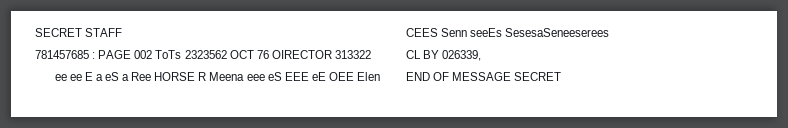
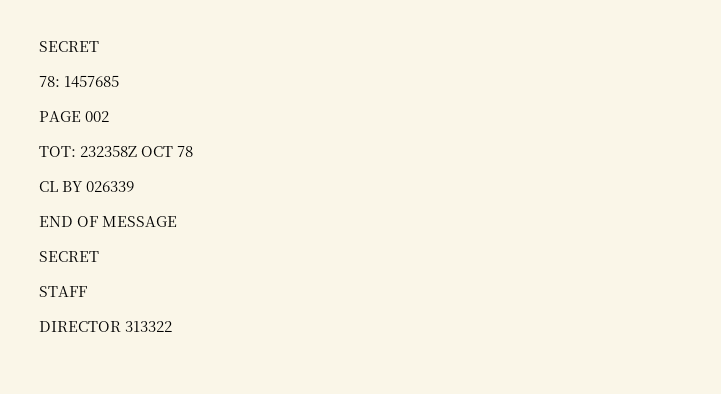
[35,28,123,37] [35,50,96,59] SECRET STAFF // 781457685 : -> [39,41,99,52] [39,75,120,88] SECRET // 78: 1457685 //
[155,50,371,59] [54,72,381,81] [406,28,610,37] ToTs 2323562 OCT 76 OIRECTOR 313322 // ee ee E a eS a Ree HORSE R Meena eee eS EEE eE OEE Elen CEES Senn seeEs SesesaSeneeserees -> [39,145,194,157] // TOT: 232358Z OCT 78
[442,50,482,61] 026339, -> [86,181,135,192] 026339
[514,72,562,81] SECRET -> [39,251,99,262] [39,286,87,297] [39,321,173,332] // SECRET // STAFF // DIRECTOR 313322

